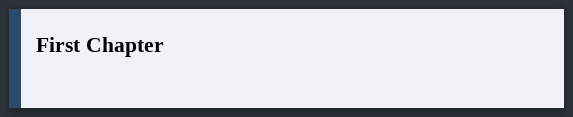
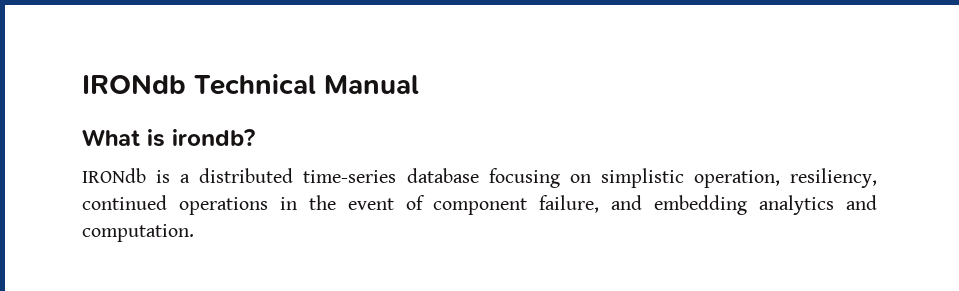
[36,37,164,57] First Chapter -> [82,74,419,95] [82,129,255,147] [82,168,878,188] [82,195,877,215] [82,224,194,242] IRONdb Technical Manual // What is irondb? // IRONdb is a distributed time-series database focusing on simplistic operation, resiliency, continued operations in the event of component failure, and embedding analytics and computation.

